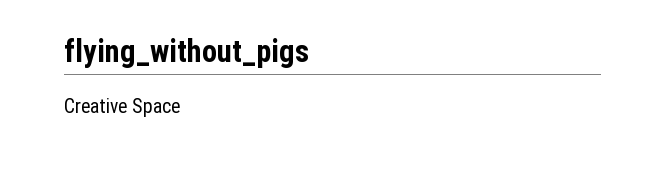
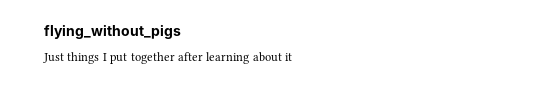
[64,98,181,117] Creative Space -> [43,52,292,64] Just things I put together after learning about it

